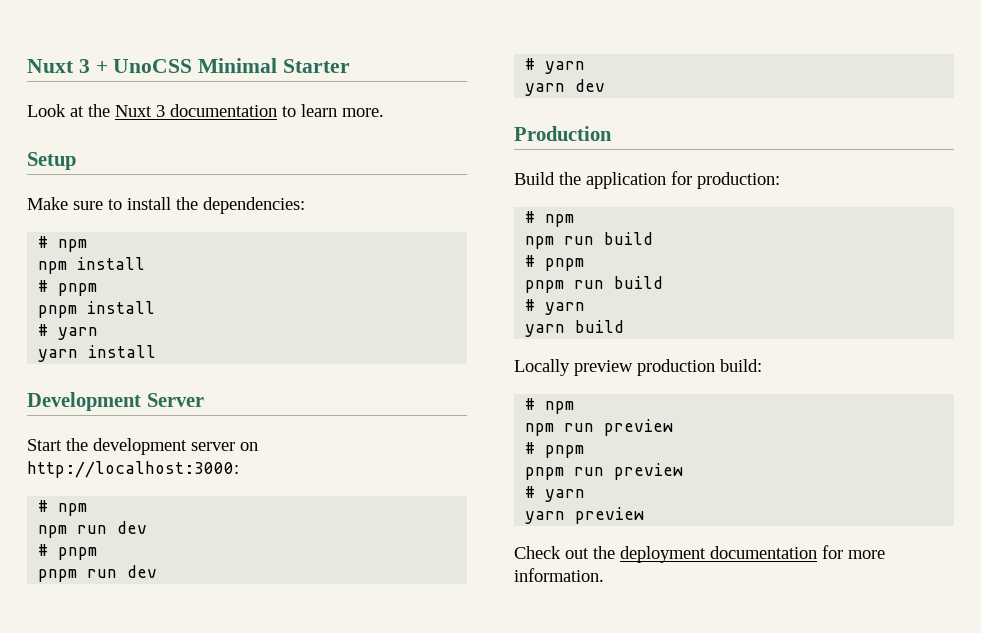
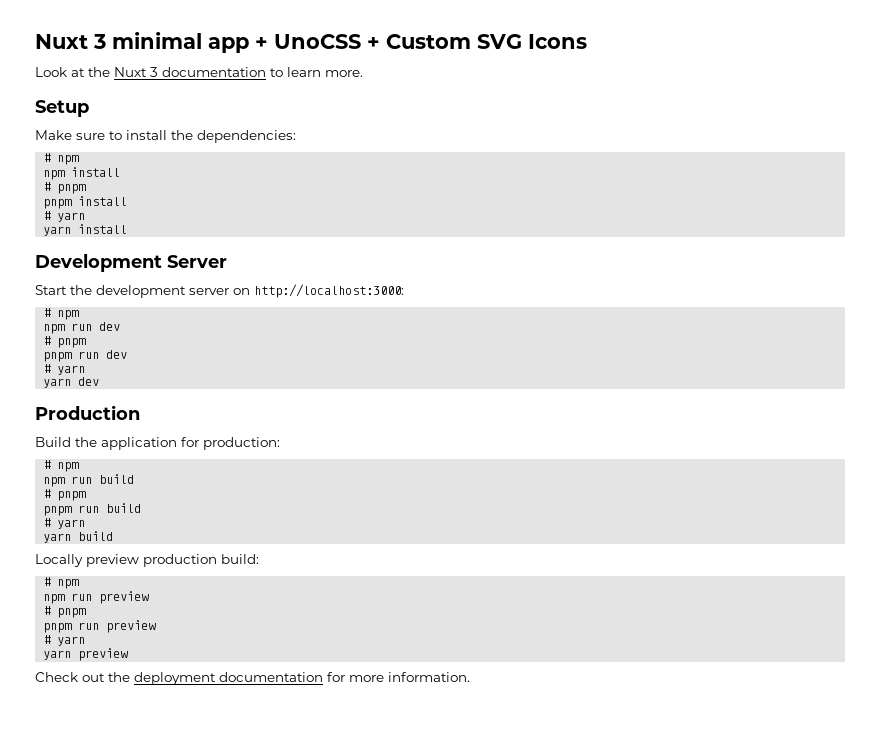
[27,58,351,73] Nuxt 3 + UnoCSS Minimal Starter -> [35,32,587,53] Nuxt 3 minimal app + UnoCSS + Custom SVG Icons

